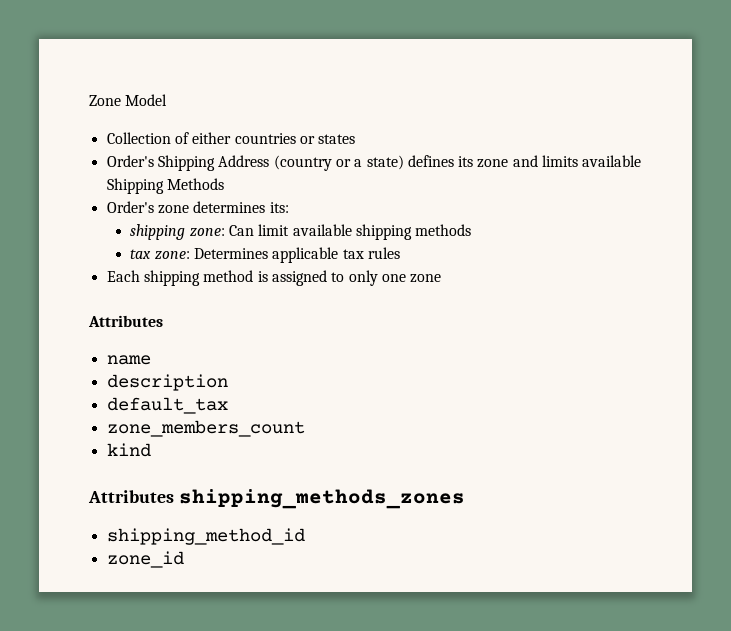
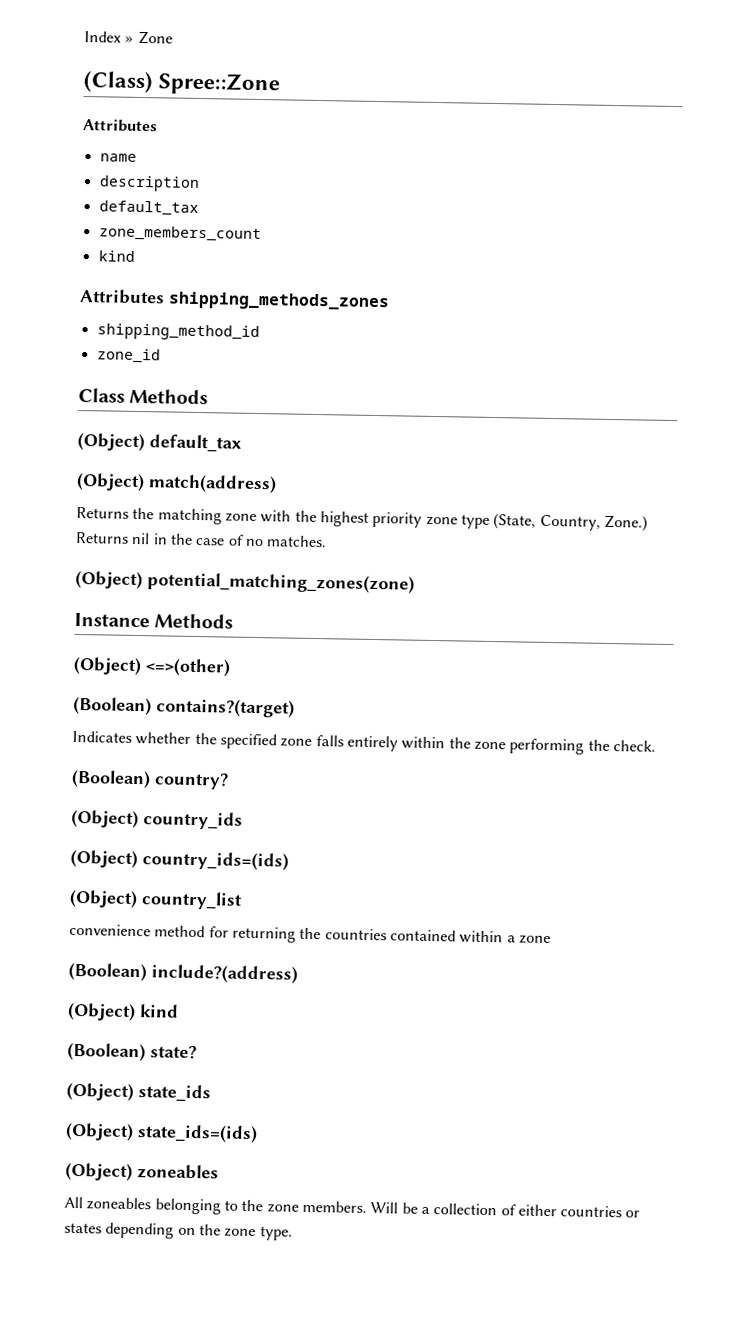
(89, 100) none -> [84,31,135,43] Index »
[125,94,168,106] [106,132,356,144] [106,155,642,171] [106,178,224,194] [106,201,289,214] [130,224,472,240] [130,247,401,263] [106,270,442,286] Model // Collection of either countries or states // Order's Shipping Address (country or a state) defines its zone and limits available Shipping Methods // Order's zone determines its: // shipping zone: Can limit available shipping methods // tax zone: Determines applicable tax rules // Each shipping method is assigned to only one zone -> [83,71,281,96] // (Class) Spree::Zone
(184, 559) none -> [78,387,209,405] [77,432,242,452] [76,472,277,494] [76,506,648,532] [75,531,328,548] [75,570,415,594] [74,612,234,629] [73,656,231,677] [73,696,295,718] [72,730,656,755] [71,769,229,790] [71,809,243,830] [70,849,289,871] [69,889,243,910] [69,923,551,945] [68,962,298,984] [67,1002,179,1022] [67,1042,197,1062] [66,1082,211,1102] [65,1122,258,1144] [65,1162,219,1181] [64,1196,641,1218] [64,1222,293,1241] // Class Methods // (Object) default_tax // (Object) match(address) // Returns the matching zone with the highest priority zone type (State, Country, Zone.) Returns nil in the case of no matches. // (Object) potential_matching_zones(zone) // Instance Methods // (Object) <=>(other) // (Boolean) contains?(target) // Indicates whether the specified zone falls entirely within the zone performing the check. // (Boolean) country? // (Object) country_ids // (Object) country_ids=(ids) // (Object) country_list // convenience method for returning the countries contained within a zone // (Boolean) include?(address) // (Object) kind // (Boolean) state? // (Object) state_ids // (Object) state_ids=(ids) // (Object) zoneables // All zoneables belonging to the zone members. Will be a collection of either countries or states depending on the zone type.

